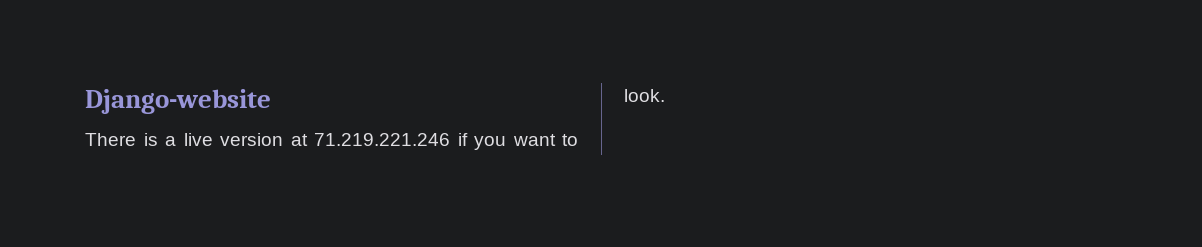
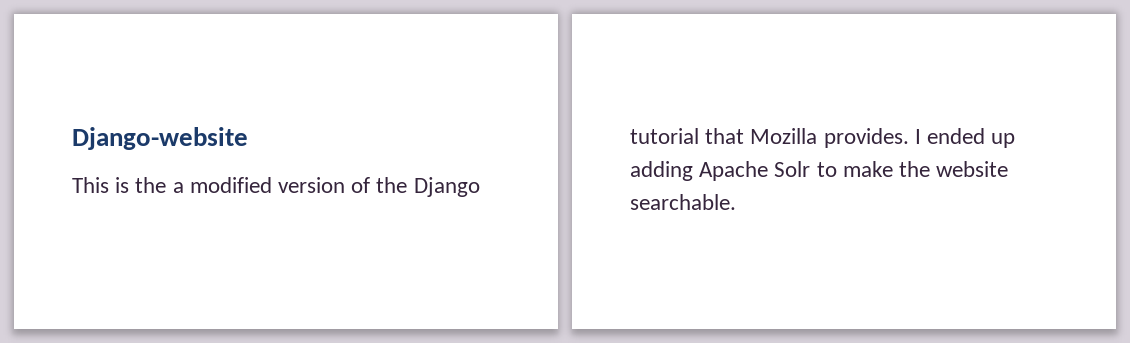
[85,133,578,150] [624,89,665,102] There is a live version at 71.219.221.246 if you want to look. -> [72,177,480,197] [630,128,1016,148] [630,161,1009,181] [630,194,736,210] This is the a modified version of the Django tutorial that Mozilla provides. I ended up adding Apache Solr to make the website searchable.

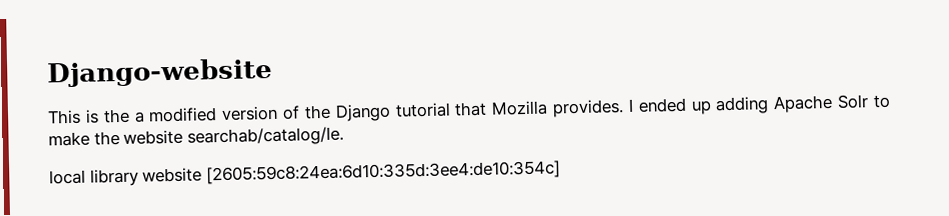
[630,194,736,210] searchable. -> [186,126,344,147] [49,160,561,187] searchab/catalog/le. // local library website [2605:59c8:24ea:6d10:335d:3ee4:de10:354c]

